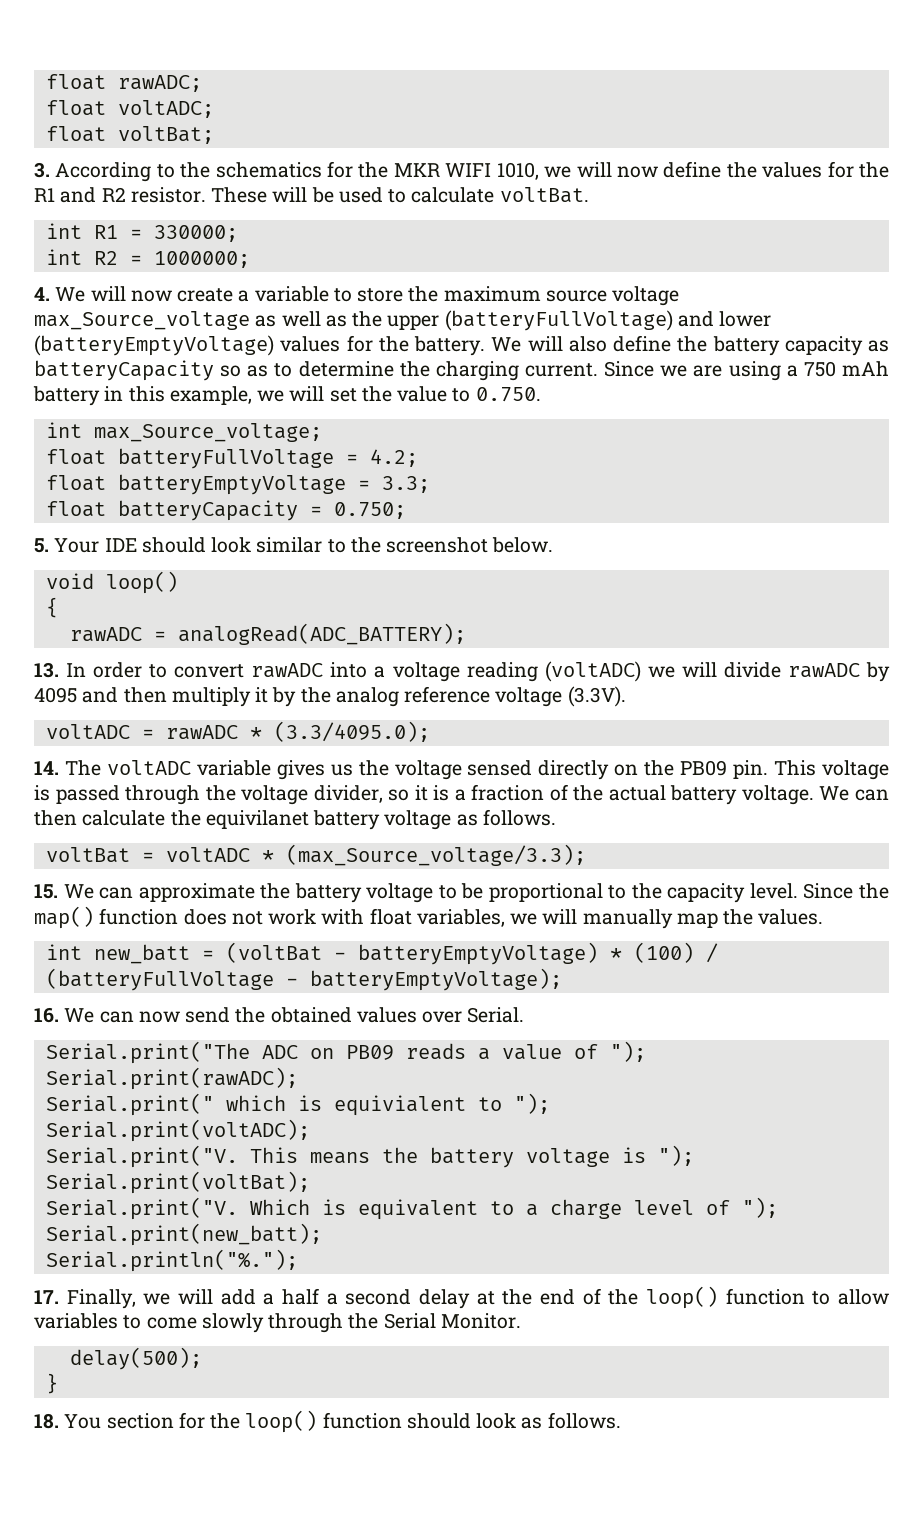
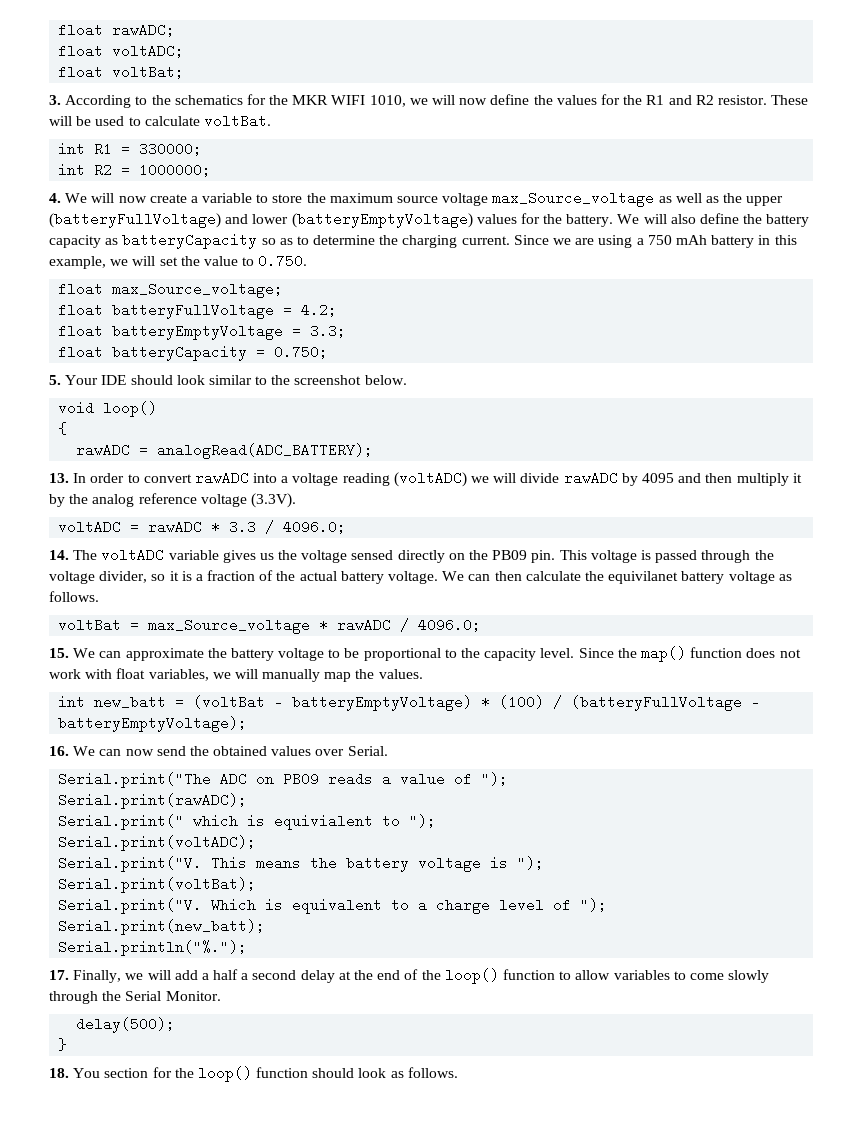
[45,422,82,438] int -> [58,282,104,296] float
[273,721,430,742] (3.3/4095.0); -> [229,520,347,534] 3.3 / 4096.0;
[165,844,586,866] voltADC * (max_Source_voltage/3.3); -> [148,618,482,634] max_Source_voltage * rawADC / 4096.0;

